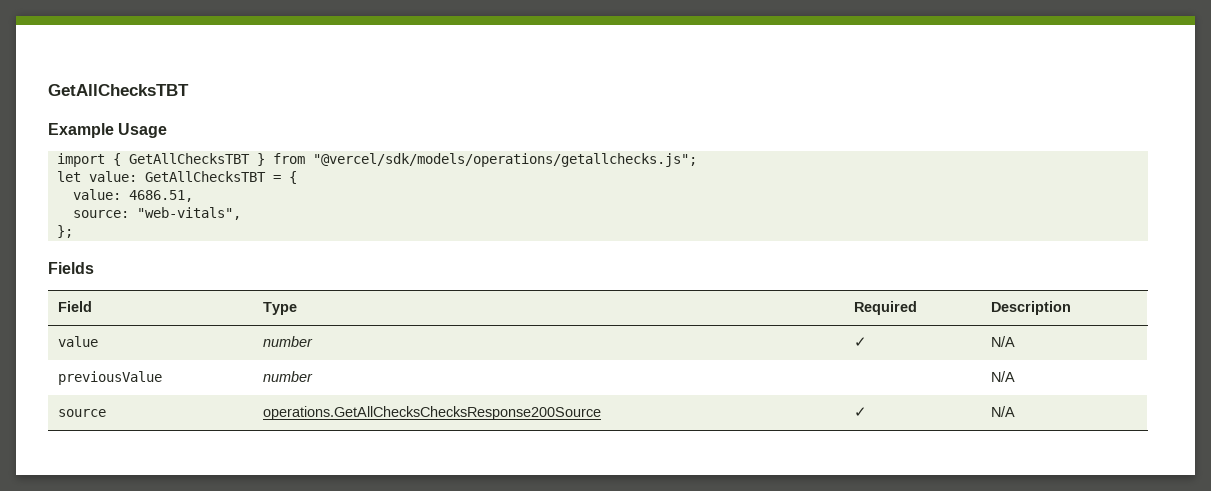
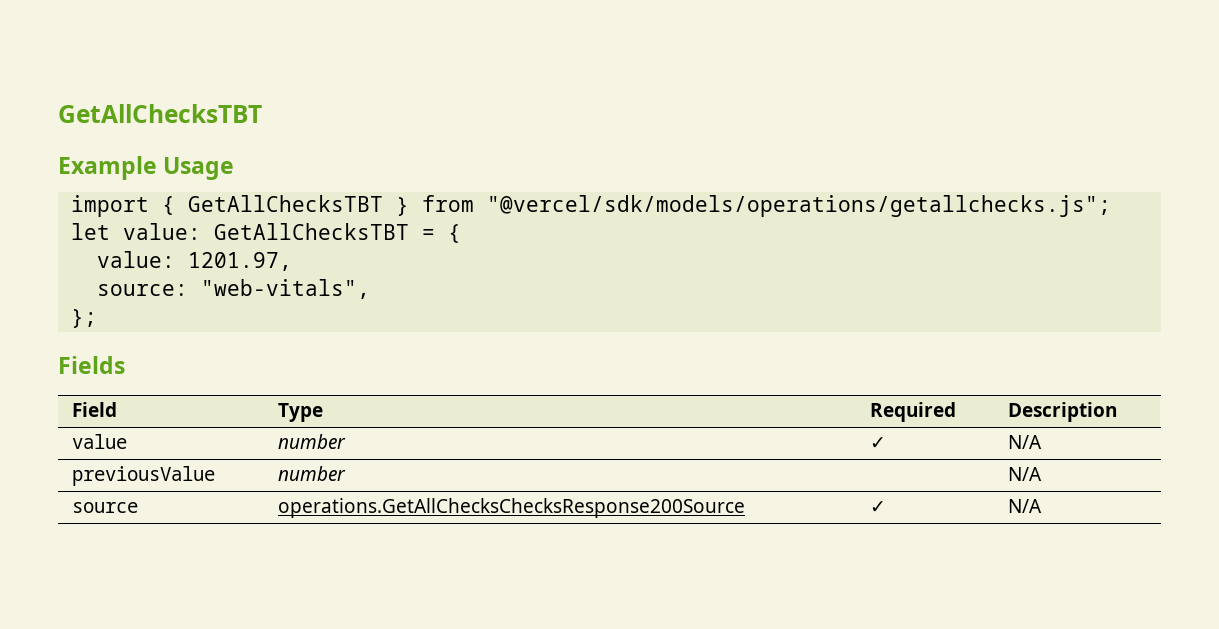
[128,190,193,202] 4686.51, -> [187,252,292,271] 1201.97,

